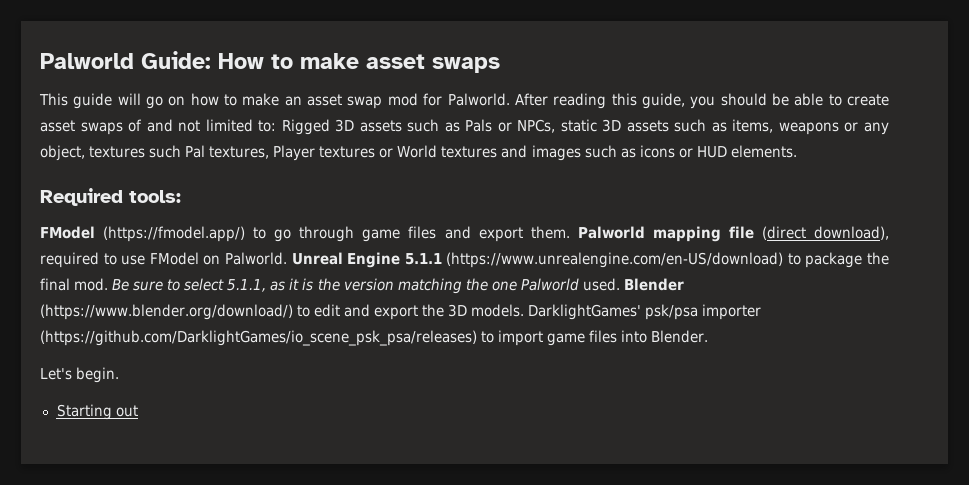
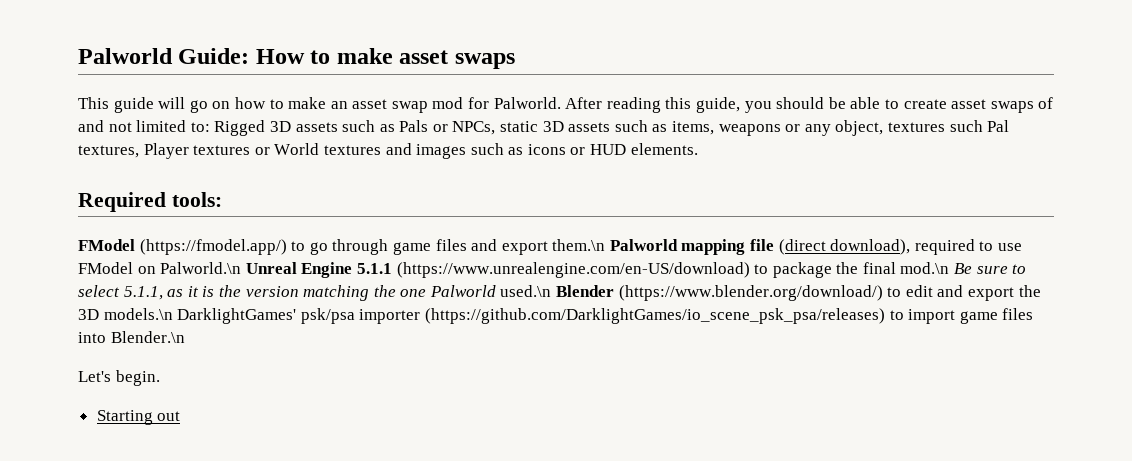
[530,226,570,239] them. -> [552,239,606,251] them.\n
[224,252,287,265] Palworld. -> [160,262,242,274] Palworld.\n
[74,278,109,291] mod. -> [900,262,950,274] mod.\n
[582,278,620,291] used. -> [500,285,552,297] used.\n
[471,304,525,317] models. -> [103,308,173,320] models.\n
[651,330,709,343] Blender. -> [110,331,185,343] Blender.\n

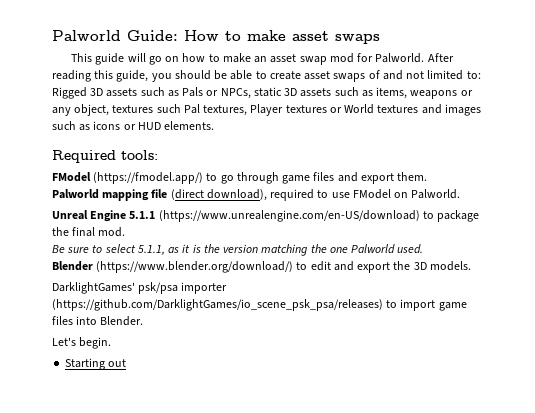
[552,239,606,251] them.\n -> [397,172,428,181] them. //
[160,262,242,274] Palworld.\n -> [411,189,461,199] Palworld. //
[900,262,950,274] mod.\n -> [98,227,126,237] mod. //
[500,285,552,297] used.\n -> [397,244,424,254] used. //
[103,308,173,320] models.\n -> [429,261,471,271] models. //
[110,331,185,343] Blender.\n -> [100,316,144,326] Blender.

